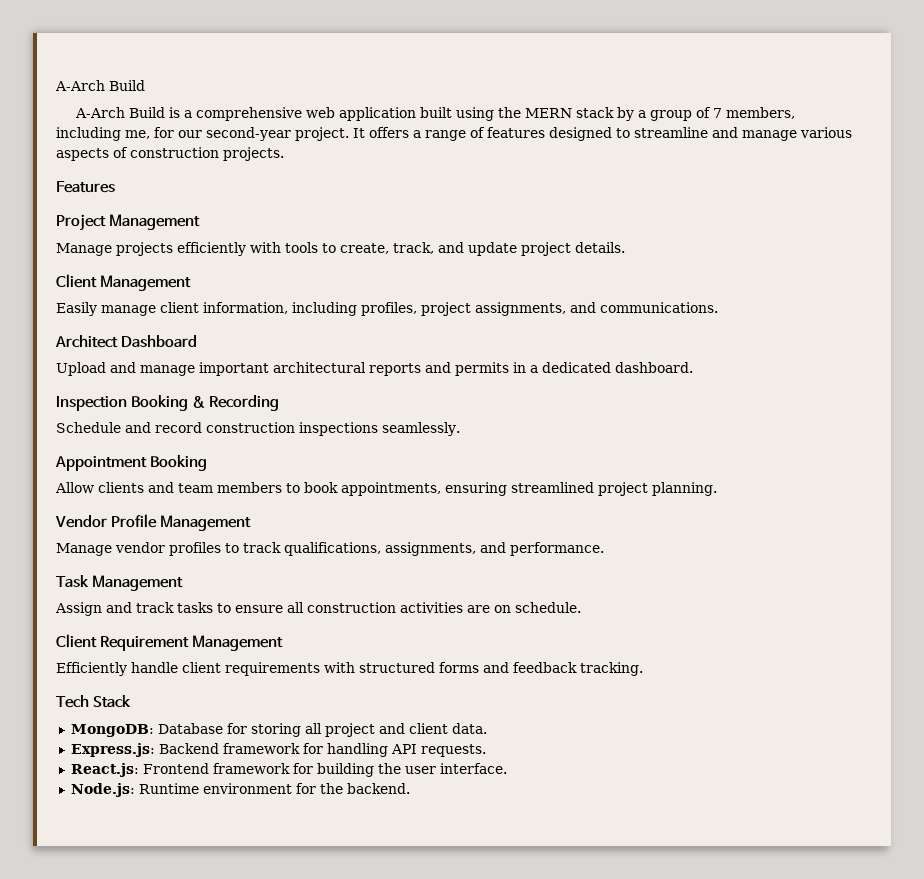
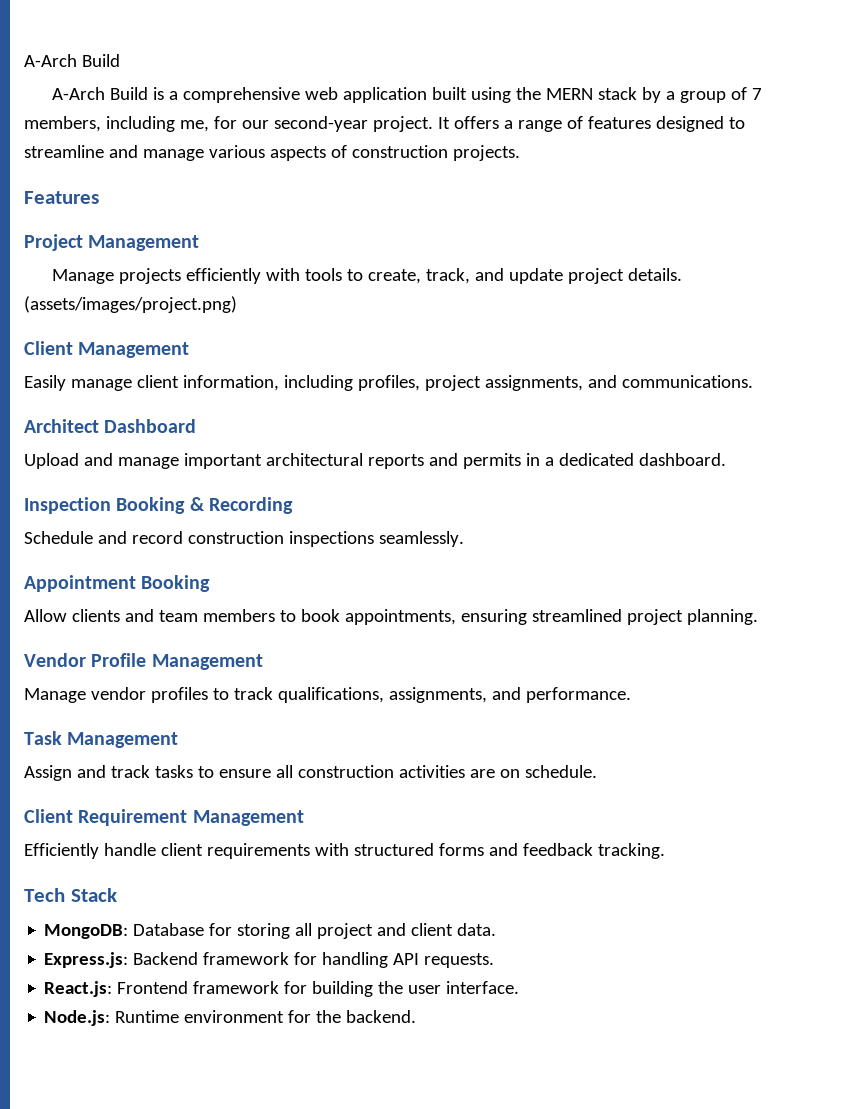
(625, 247) none -> [24,296,237,313] (assets/images/project.png)

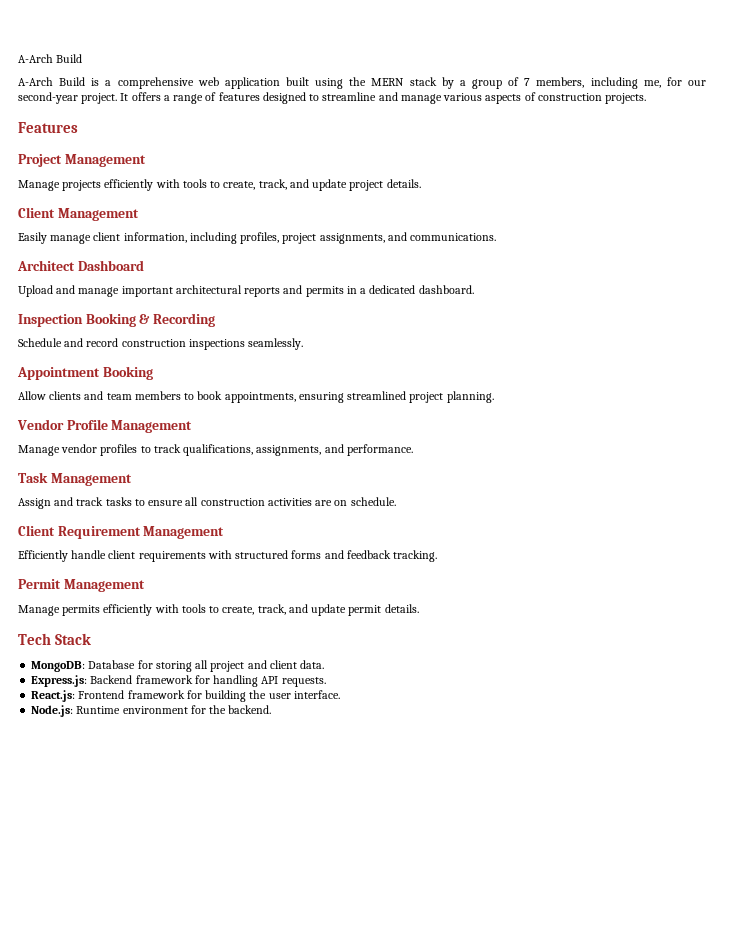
[24,296,237,313] (assets/images/project.png) -> (421, 183) none
(665, 851) none -> [18,579,145,592] [18,604,419,616] // Permit Management // Manage permits efficiently with tools to create, track, and update permit details.

